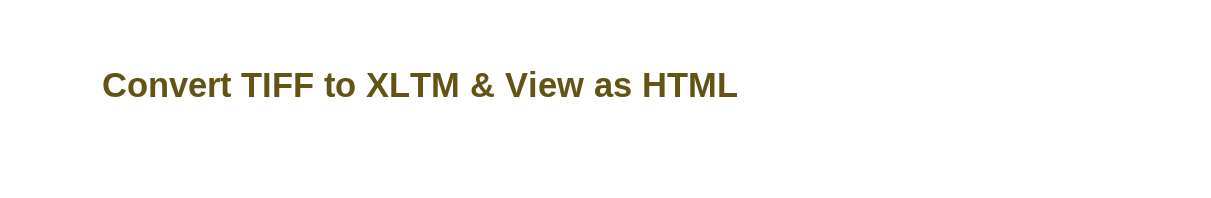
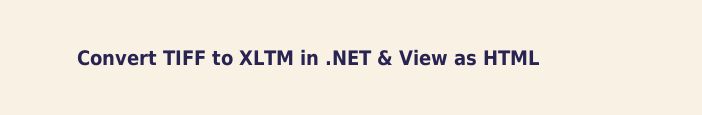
(460, 85) none -> [299,49,372,65] in .NET

